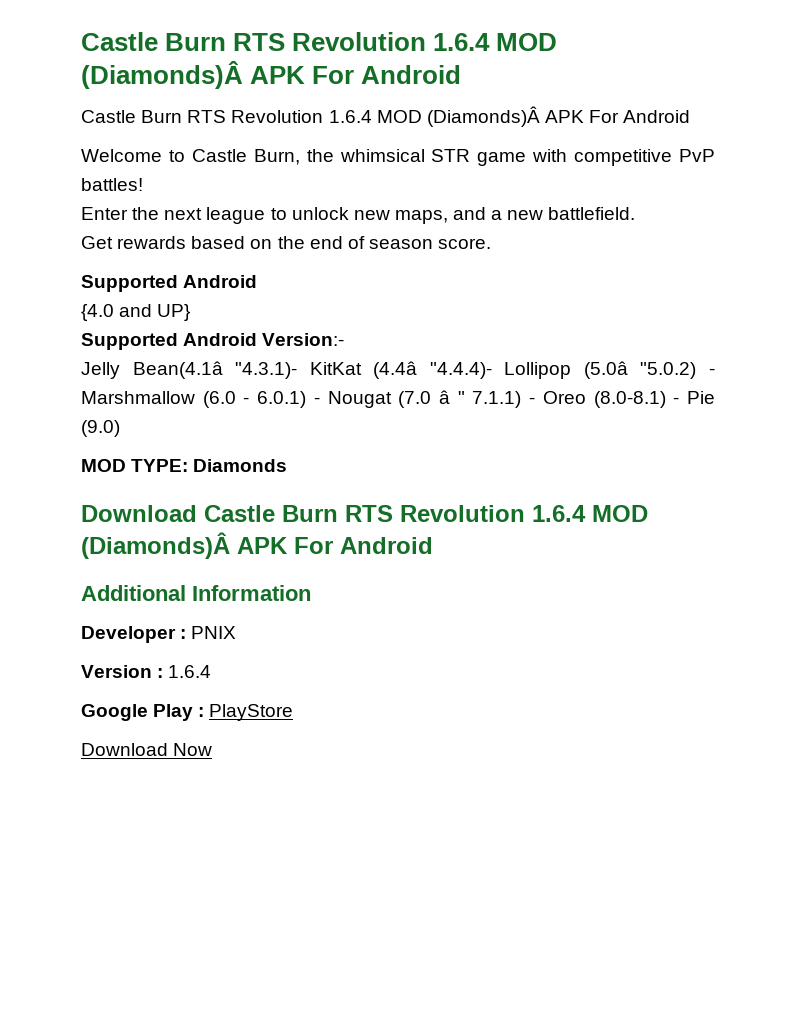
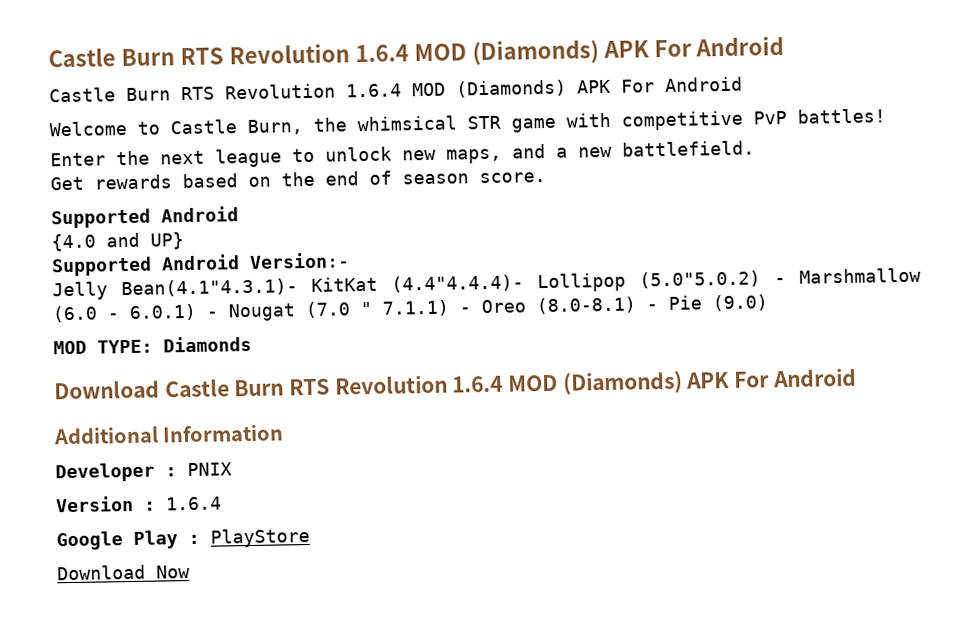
[81,32,558,51] [81,61,243,89] Castle Burn RTS Revolution 1.6.4 MOD (Diamonds)Â -> [48,39,599,68] Castle Burn RTS Revolution 1.6.4 MOD (Diamonds)
[426,106,540,127] (Diamonds)Â -> [456,79,567,98] (Diamonds)
[132,361,697,379] Bean(4.1â "4.3.1)- KitKat (4.4â "4.4.4)- Lollipop (5.0â "5.0.2) -> [121,270,761,298] Bean(4.1"4.3.1)- KitKat (4.4"4.4.4)- Lollipop (5.0"5.0.2)
[439,390,451,404] â -> (351, 310) none
[81,532,230,559] (Diamonds)Â -> [561,370,683,395] (Diamonds)

